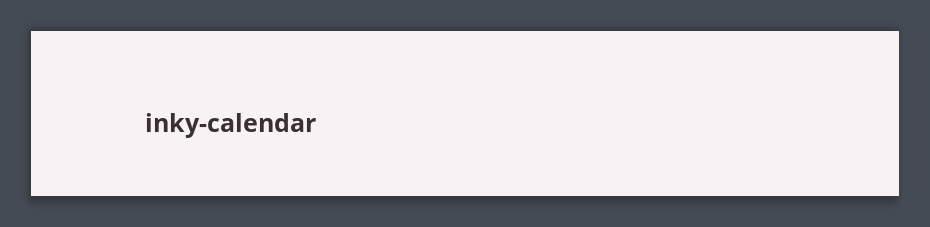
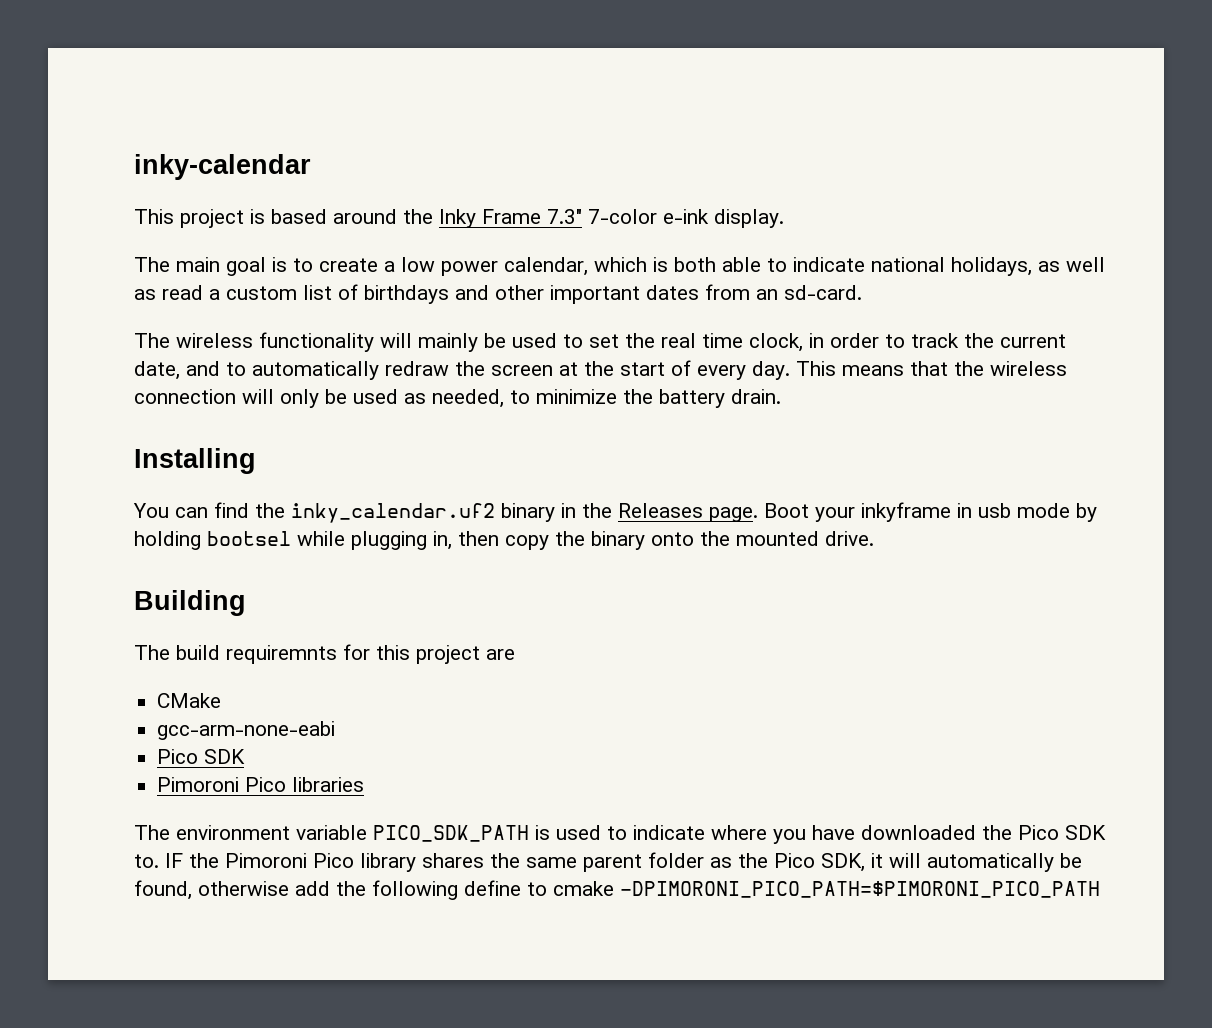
(316, 125) none -> [134,209,784,228] [134,257,1105,276] [134,284,862,304] [134,332,1066,352] [134,360,1067,380] [134,389,781,408] [134,448,256,474] [133,502,1097,523] [134,531,874,550] [134,590,246,616] [134,644,515,664] [157,693,222,708] [157,721,336,740] [157,749,246,764] [157,777,365,792] [134,825,1106,844] [134,852,1082,872] [134,880,1100,900] // This project is based around the Inky Frame 7.3" 7-color e-ink display. // The main goal is to create a low power calendar, which is both able to indicate national holidays, as well as read a custom list of birthdays and other important dates from an sd-card. // The wireless functionality will mainly be used to set the real time clock, in order to track the current date, and to automatically redraw the screen at the start of every day. This means that the wireless connection will only be used as needed, to minimize the battery drain. // Installing // You can find the inky_calendar.uf2 binary in the Releases page. Boot your inkyframe in usb mode by holding bootsel while plugging in, then copy the binary onto the mounted drive. // Building // The build requiremnts for this project are // CMake // gcc-arm-none-eabi // Pico SDK // Pimoroni Pico libraries // The environment variable PICO_SDK_PATH is used to indicate where you have downloaded the Pico SDK to. IF the Pimoroni Pico library shares the same parent folder as the Pico SDK, it will automatically be found, otherwise add the following define to cmake -DPIMORONI_PICO_PATH=$PIMORONI_PICO_PATH

